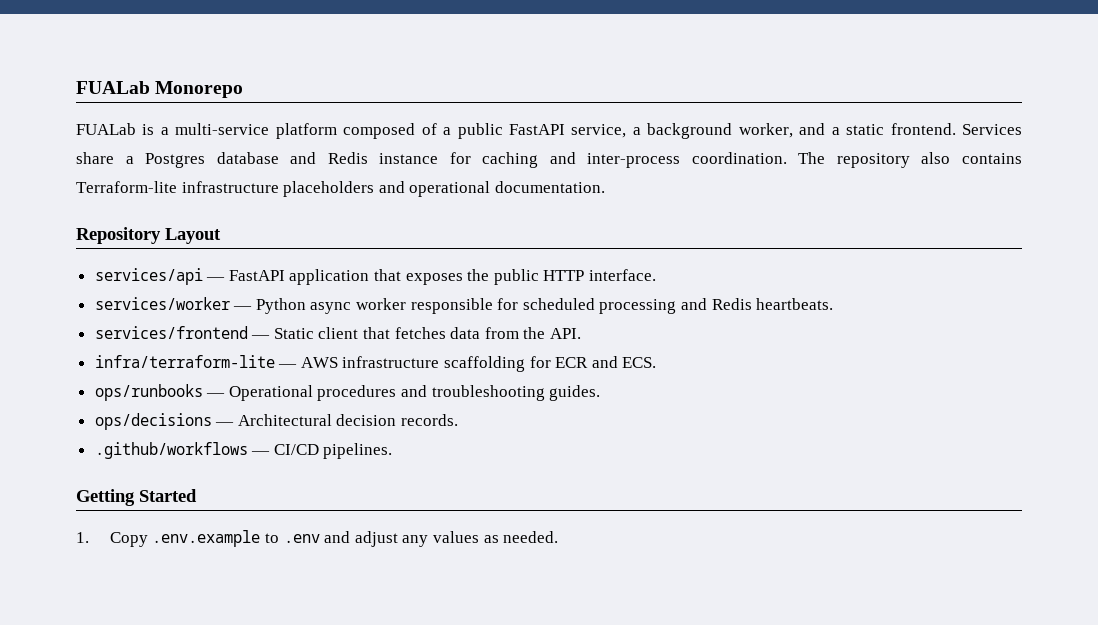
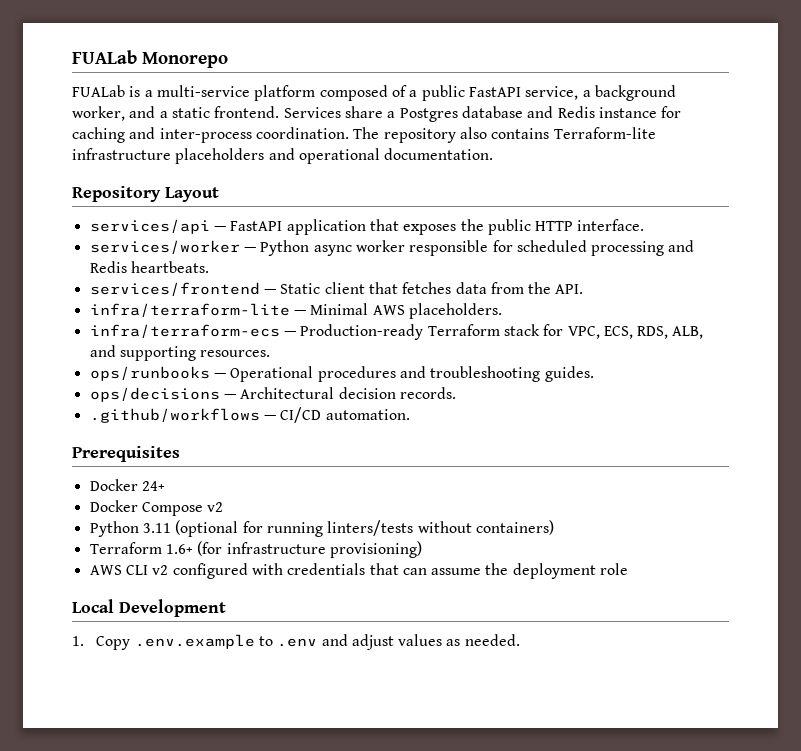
[300,356,657,372] AWS infrastructure scaffolding for ECR and ECS. -> [310,303,502,319] [89,324,704,340] [89,345,271,361] Minimal AWS placeholders. // infra/terraform-ecs — Production-ready Terraform stack for VPC, ECS, RDS, ALB, and supporting resources.
[323,443,393,459] [76,489,197,506] pipelines. // Getting Started -> [325,409,410,420] [72,446,180,462] [89,479,165,491] [89,500,224,516] [89,520,554,537] [89,541,422,558] [89,563,629,579] [72,599,226,617] automation. // Prerequisites // Docker 24+ // Docker Compose v2 // Python 3.11 (optional for running linters/tests without containers) // Terraform 1.6+ (for infrastructure provisioning) // AWS CLI v2 configured with credentials that can assume the deployment role // Local Development
[402,535,429,547] any -> (394, 642) none

